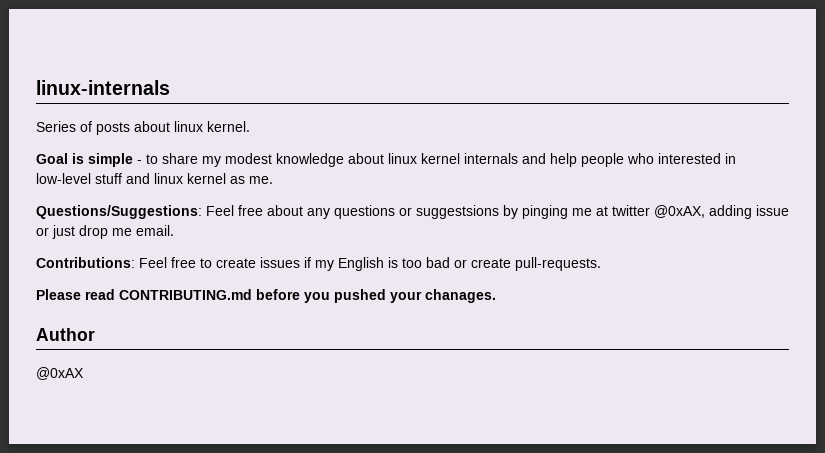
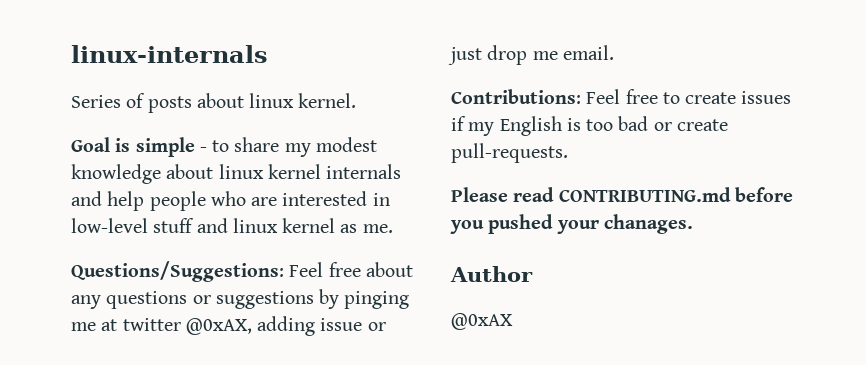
(654, 158) none -> [251,197,278,206] are
[416,205,499,219] suggestsions -> [215,291,314,309] suggestions

